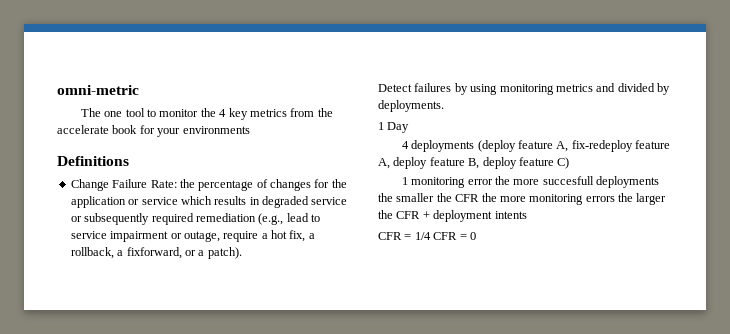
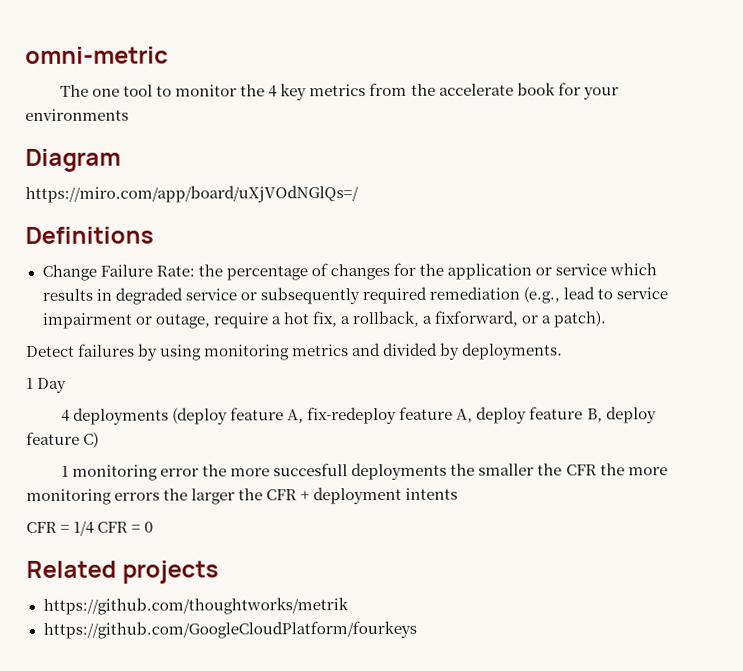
(250, 130) none -> [25,148,121,172] [25,185,359,203] // Diagram // https://miro.com/app/board/uXjVOdNGlQs=/
(476, 236) none -> [26,560,220,584] [42,597,349,615] [42,620,417,639] // Related projects // https://github.com/thoughtworks/metrik // https://github.com/GoogleCloudPlatform/fourkeys

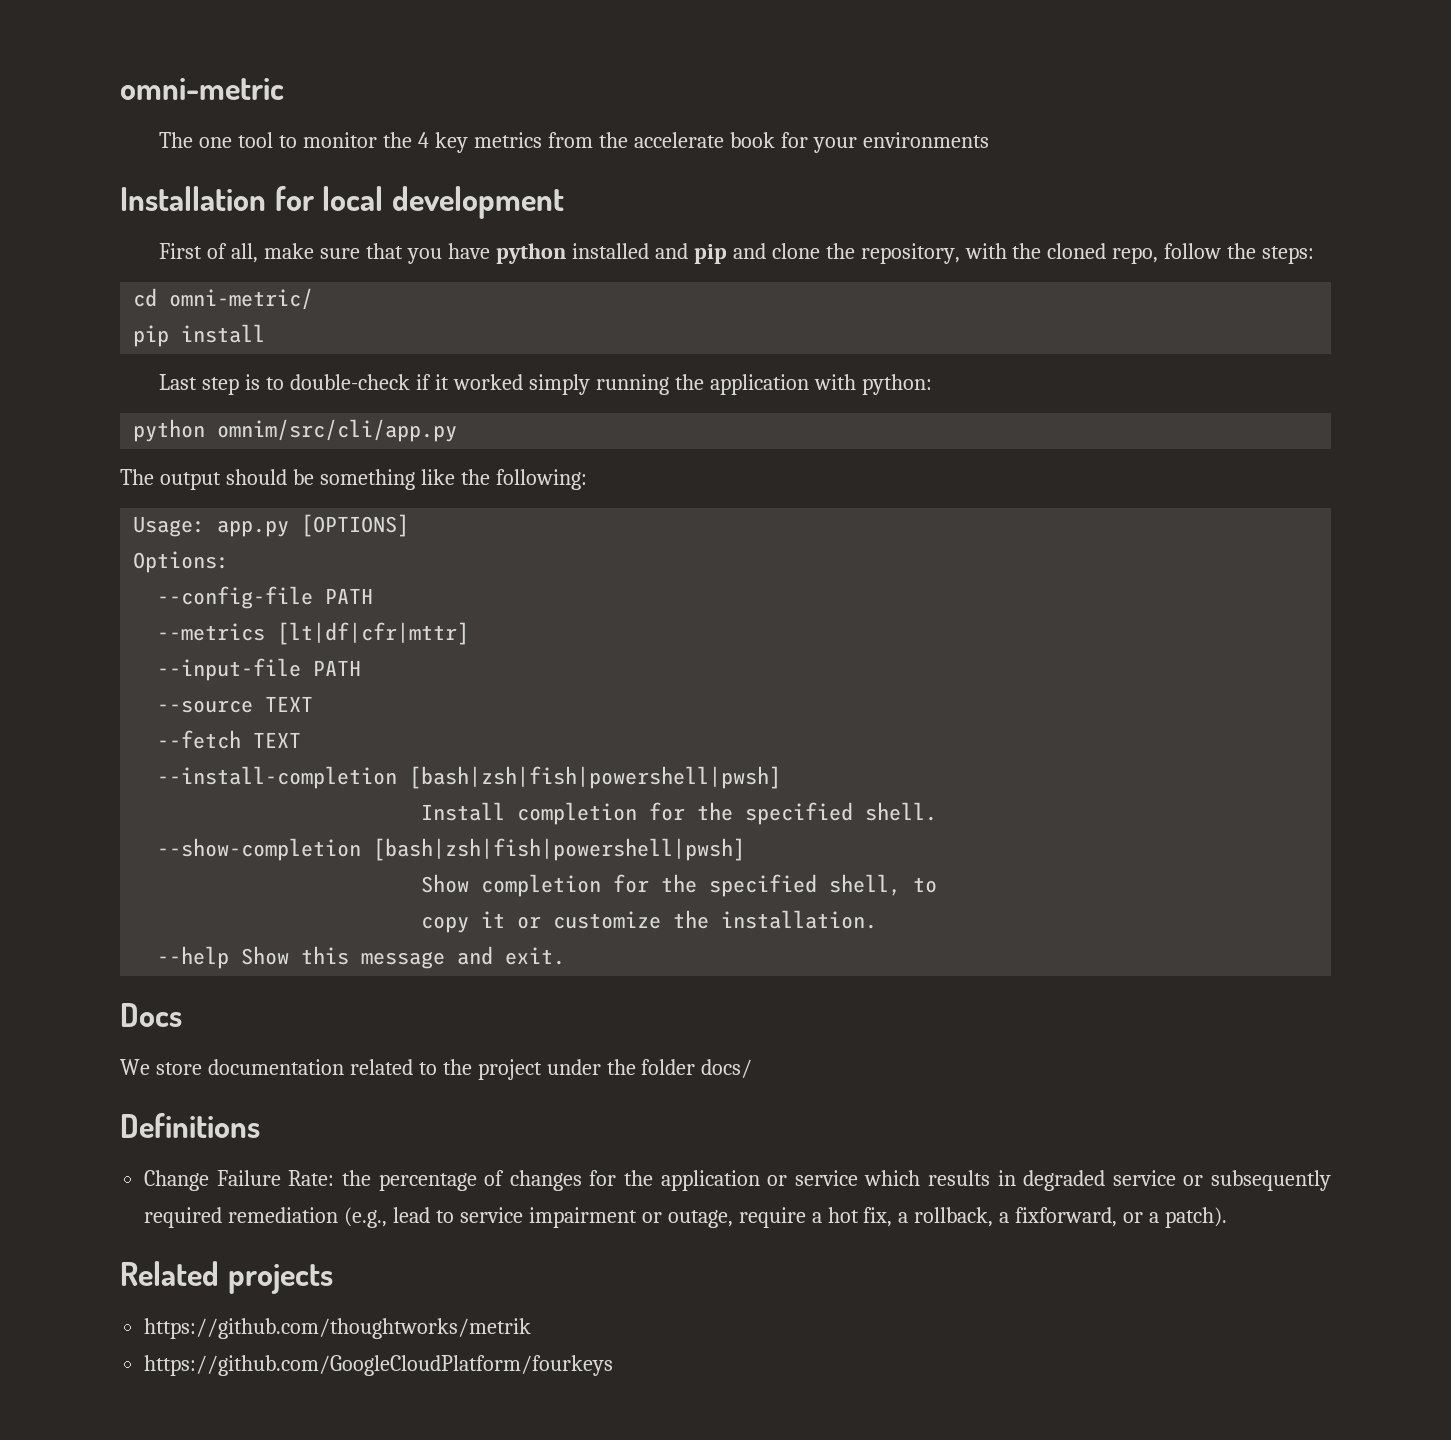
[25,148,121,172] [25,185,359,203] Diagram // https://miro.com/app/board/uXjVOdNGlQs=/ -> [120,186,564,219] [159,243,1315,264] [133,288,314,310] [133,324,266,347] [159,374,932,395] [133,419,458,442] [120,469,587,490] [133,514,410,537] [133,551,230,573] [157,586,374,609] [157,622,470,645] [157,658,362,681] [157,696,314,713] [157,730,302,749] [157,766,782,789] [421,802,938,825] [157,838,746,861] [421,874,938,897] [421,910,878,933] [157,946,566,969] [120,1003,182,1027] [120,1059,753,1080] Installation for local development // First of all, make sure that you have python installed and pip and clone the repository, with the cloned repo, follow the steps: // cd omni-metric/ // pip install // Last step is to double-check if it worked simply running the application with python: // python omnim/src/cli/app.py // The output should be something like the following: // Usage: app.py [OPTIONS] // Options: // --config-file PATH // --metrics [lt|df|cfr|mttr] // --input-file PATH // --source TEXT // --fetch TEXT // --install-completion [bash|zsh|fish|powershell|pwsh] // Install completion for the specified shell. // --show-completion [bash|zsh|fish|powershell|pwsh] // Show completion for the specified shell, to // copy it or customize the installation. // --help Show this message and exit. // Docs // We store documentation related to the project under the folder docs/
[26,342,564,361] [26,377,68,393] [60,406,657,425] [26,431,100,448] [60,462,668,481] [26,486,459,505] [26,520,154,536] // Detect failures by using monitoring metrics and divided by deployments. // 1 Day // 4 deployments (deploy feature A, fix-redeploy feature A, deploy feature B, deploy feature C) // 1 monitoring error the more succesfull deployments the smaller the CFR the more monitoring errors the larger the CFR + deployment intents // CFR = 1/4 CFR = 0 -> (1228, 1217) none

